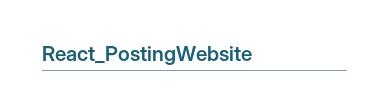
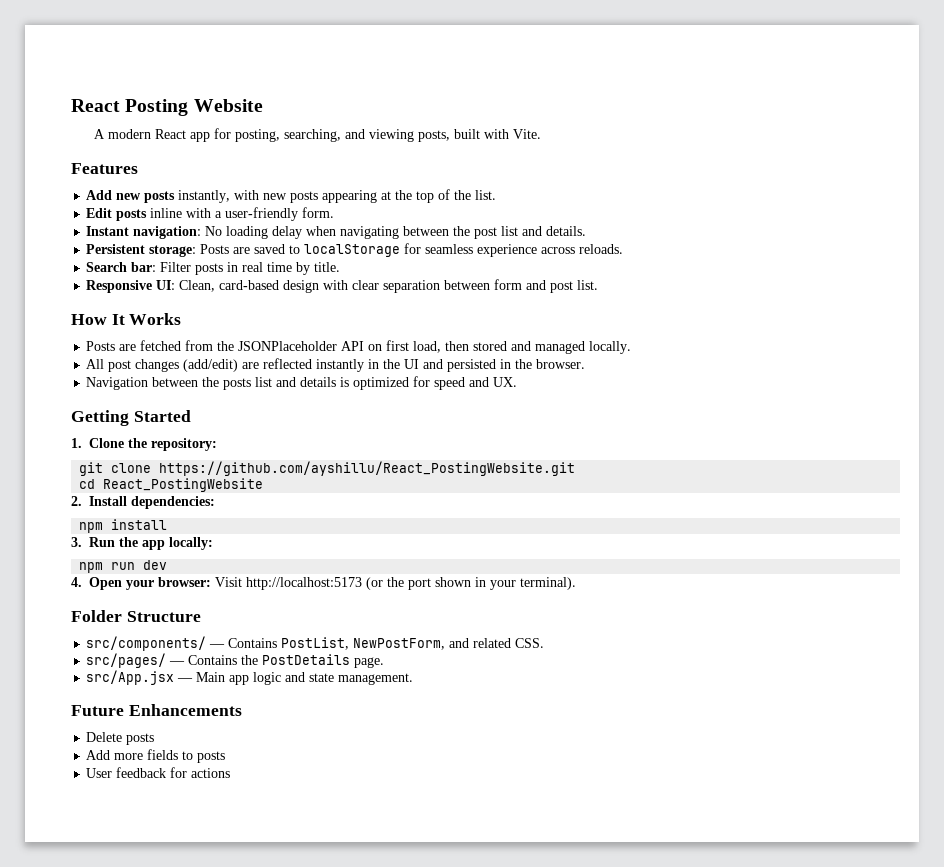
[42,46,252,65] React_PostingWebsite -> [71,99,263,116] [94,128,542,142] [71,163,138,174] [86,189,497,203] [86,207,335,221] [86,226,587,239] [86,243,624,257] [86,262,341,275] [86,279,599,293] [71,313,182,325] [86,340,632,354] [86,358,586,372] [86,376,518,390] [71,410,191,426] [71,438,217,451] [79,461,576,476] [79,478,264,492] [71,496,215,509] [79,519,168,533] [71,537,213,550] [79,560,168,573] [71,577,576,590] [71,610,201,622] [86,636,545,651] [86,653,385,668] [86,670,414,685] [71,704,242,716] [86,732,155,745] [86,749,226,763] [86,767,231,778] React Posting Website // A modern React app for posting, searching, and viewing posts, built with Vite. // Features // Add new posts instantly, with new posts appearing at the top of the list. // Edit posts inline with a user-friendly form. // Instant navigation: No loading delay when navigating between the post list and details. // Persistent storage: Posts are saved to localStorage for seamless experience across reloads. // Search bar: Filter posts in real time by title. // Responsive UI: Clean, card-based design with clear separation between form and post list. // How It Works // Posts are fetched from the JSONPlaceholder API on first load, then stored and managed locally. // All post changes (add/edit) are reflected instantly in the UI and persisted in the browser. // Navigation between the posts list and details is optimized for speed and UX. // Getting Started // 1. Clone the repository: // git clone https://github.com/ayshillu/React_PostingWebsite.git // cd React_PostingWebsite // 2. Install dependencies: // npm install // 3. Run the app locally: // npm run dev // 4. Open your browser: Visit http://localhost:5173 (or the port shown in your terminal). // Folder Structure // src/components/ — Contains PostList, NewPostForm, and related CSS. // src/pages/ — Contains the PostDetails page. // src/App.jsx — Main app logic and state management. // Future Enhancements // Delete posts // Add more fields to posts // User feedback for actions

